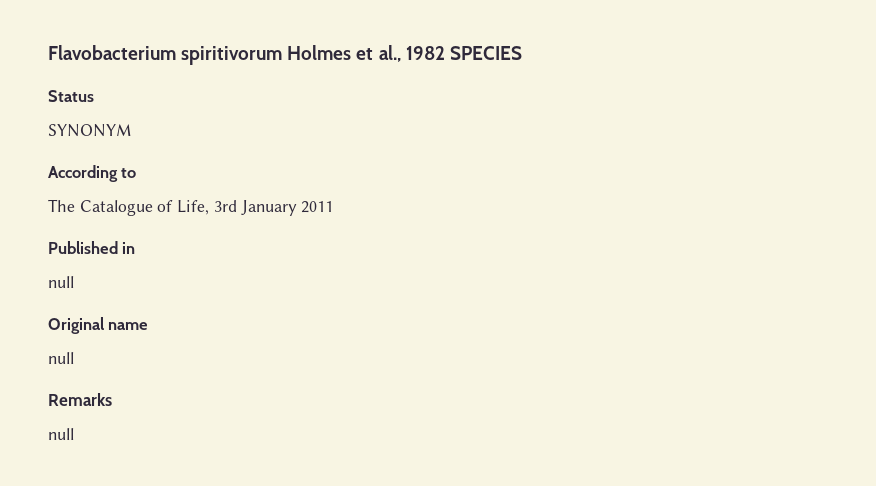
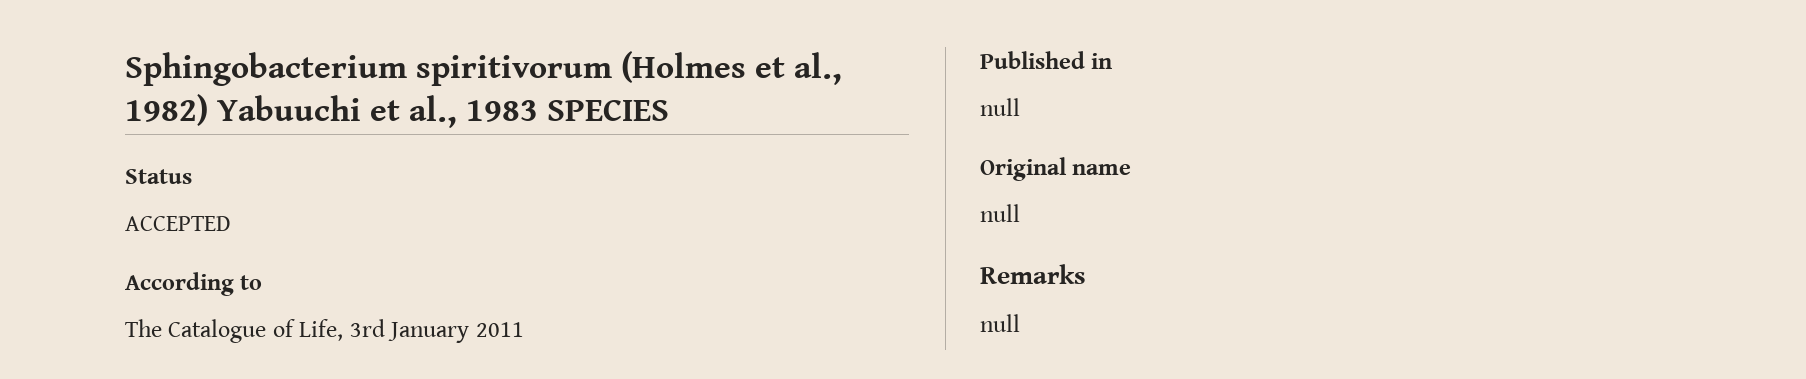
[48,45,445,65] Flavobacterium spiritivorum Holmes et al., 1982 -> [125,51,843,86] [125,94,539,128] Sphingobacterium spiritivorum (Holmes et al., 1982) Yabuuchi et al., 1983
[48,124,132,137] SYNONYM -> [125,216,231,231] ACCEPTED

